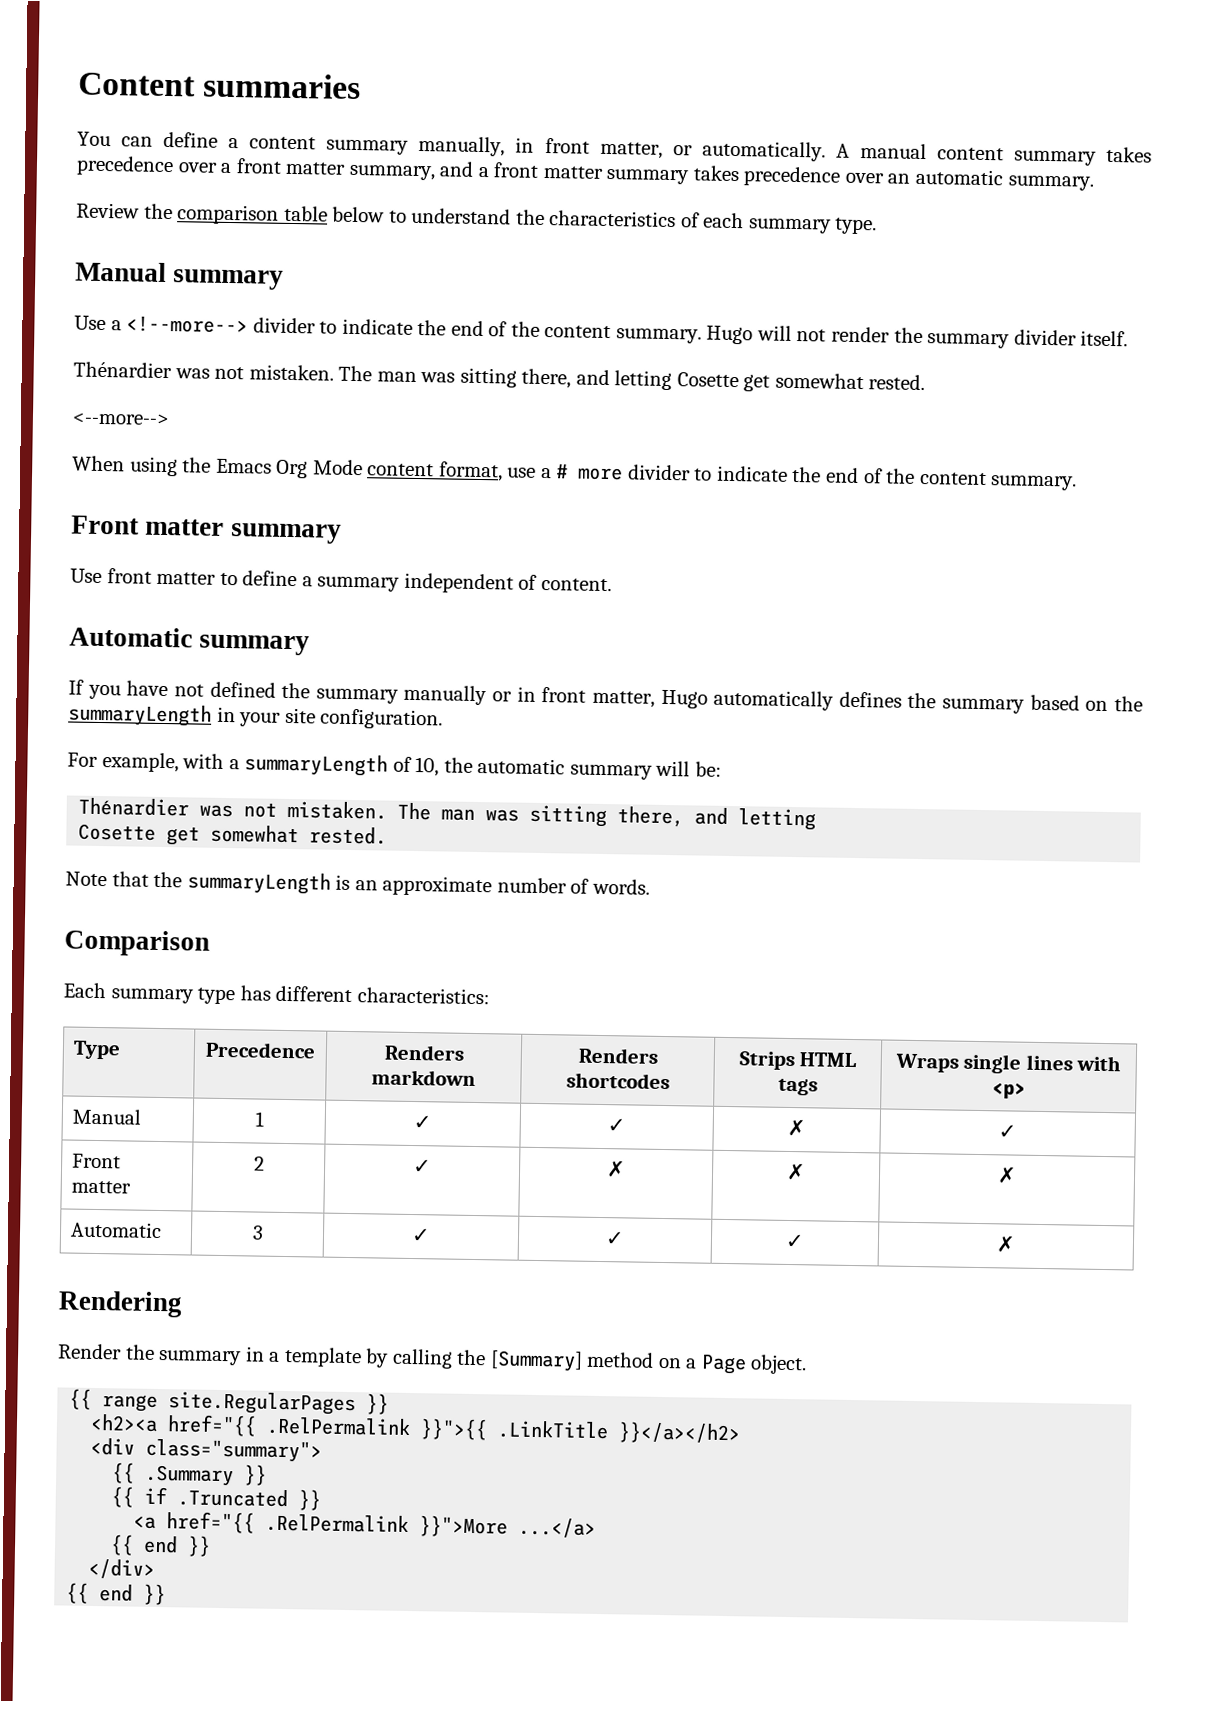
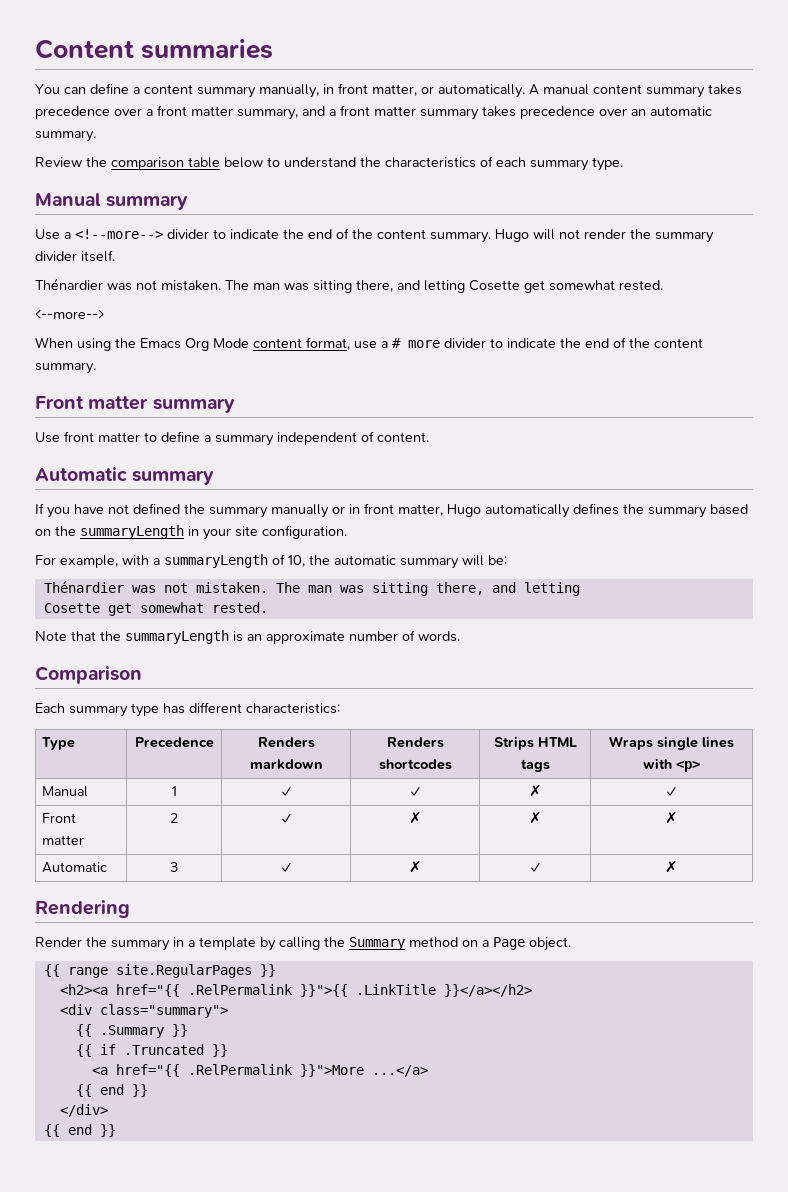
[605,1231,625,1246] ✓ -> [408,861,422,873] ✗
[489,1350,583,1372] [Summary] -> [349,937,405,950] Summary

